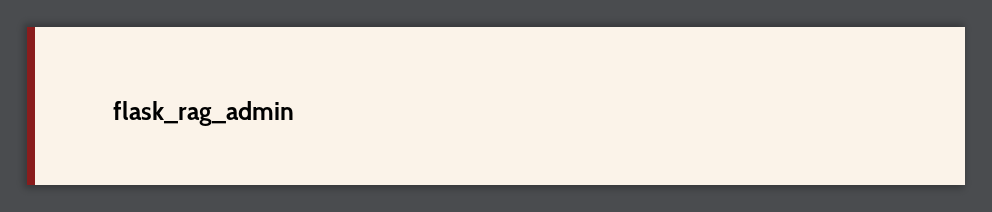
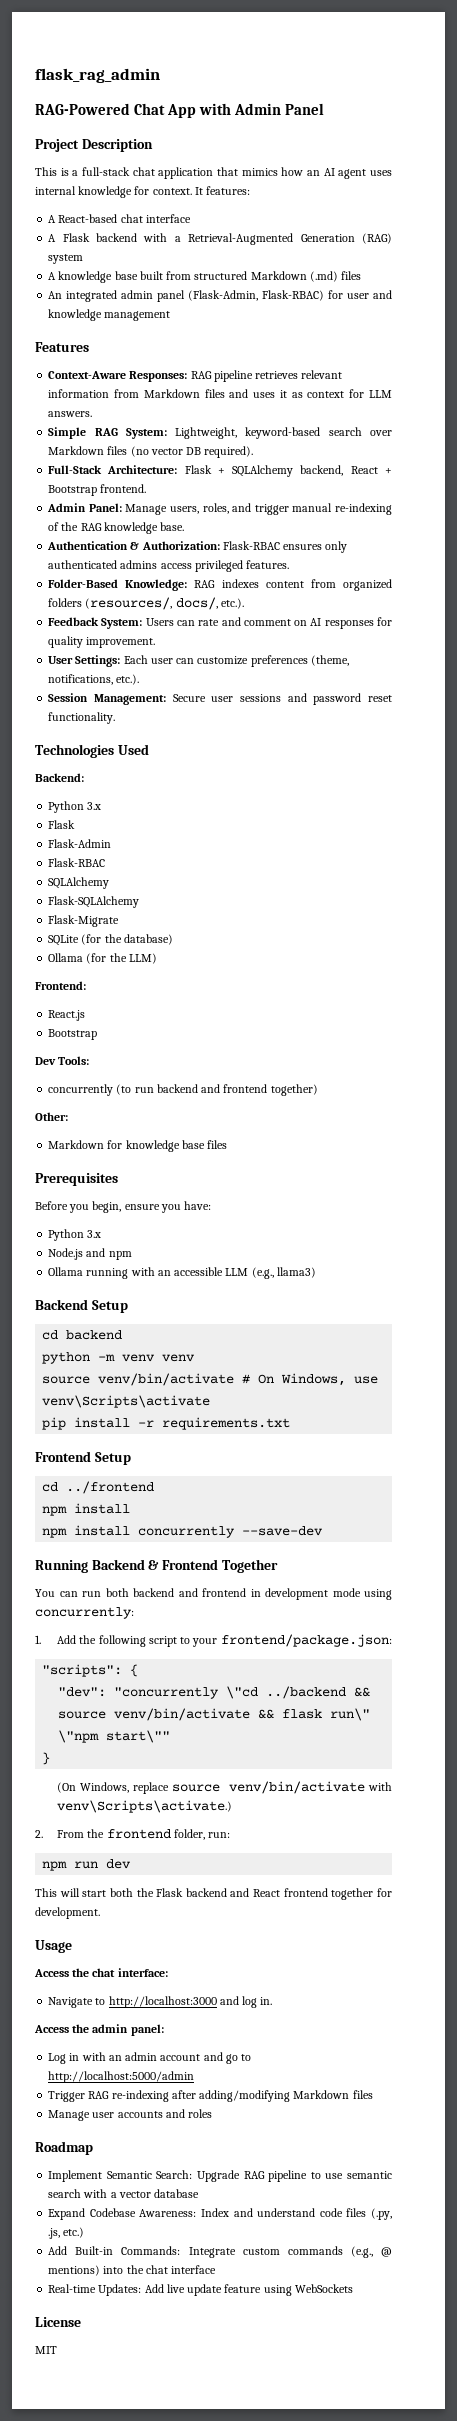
(294, 113) none -> [35,103,325,118] [35,139,153,152] [35,167,393,179] [35,186,251,198] [48,214,191,223] [48,233,392,245] [48,254,84,264] [48,271,362,283] [48,290,393,302] [48,309,171,321] [35,342,89,352] [48,370,343,382] [48,389,392,398] [48,411,93,417] [48,427,393,439] [48,446,254,458] [48,465,393,477] [48,484,147,496] [47,503,392,515] [48,522,185,534] [47,541,348,553] [48,560,290,572] [48,579,392,591] [48,597,244,610] [48,617,392,629] [48,636,156,648] [48,655,349,667] [48,674,140,685] [48,693,393,705] [48,712,116,724] [35,744,149,758] [35,773,84,782] [48,801,102,813] [48,820,76,829] [48,839,112,848] [48,858,106,867] [48,877,110,889] [48,896,140,908] [48,915,120,927] [48,934,173,946] [48,953,157,964] [35,981,86,990] [48,1010,86,1021] [48,1029,98,1040] [35,1056,90,1065] [48,1084,318,1096] [35,1112,68,1121] [48,1140,228,1152] [35,1173,118,1186] [35,1201,212,1213] [48,1229,102,1241] [48,1248,132,1260] [48,1267,316,1279] [35,1299,128,1313] [42,1330,123,1340] [42,1352,196,1364] [42,1373,379,1386] [42,1395,211,1408] [42,1417,291,1430] [35,1451,131,1465] [42,1481,155,1494] [42,1503,131,1516] [42,1525,324,1538] [35,1559,278,1573] [35,1588,392,1600] [35,1607,134,1619] [35,1634,392,1647] [42,1664,139,1677] [58,1686,371,1699] [58,1708,371,1721] [58,1730,171,1743] [42,1752,51,1765] [57,1781,392,1794] [57,1800,233,1813] [35,1829,231,1840] [42,1859,132,1871] [35,1888,392,1900] [35,1907,100,1919] [35,1940,72,1953] [34,1968,168,1977] [48,1996,273,2008] [34,2024,164,2036] [48,2052,252,2064] [48,2071,195,2083] [48,2090,373,2102] [48,2109,213,2121] [35,2141,93,2155] [48,2170,392,2182] [48,2189,200,2198] [48,2208,393,2220] [48,2227,85,2239] [48,2246,392,2258] [48,2265,217,2276] [48,2284,353,2296] [35,2317,81,2327] [35,2346,57,2354] // RAG-Powered Chat App with Admin Panel // Project Description // This is a full-stack chat application that mimics how an AI agent uses internal knowledge for context. It features: // A React-based chat interface // A Flask backend with a Retrieval-Augmented Generation (RAG) system // A knowledge base built from structured Markdown (.md) files // An integrated admin panel (Flask-Admin, Flask-RBAC) for user and knowledge management // Features // Context-Aware Responses: RAG pipeline retrieves relevant information from Markdown files and uses it as context for LLM answers. // Simple RAG System: Lightweight, keyword-based search over Markdown files (no vector DB required). // Full-Stack Architecture: Flask + SQLAlchemy backend, React + Bootstrap frontend. // Admin Panel: Manage users, roles, and trigger manual re-indexing of the RAG knowledge base. // Authentication & Authorization: Flask-RBAC ensures only authenticated admins access privileged features. // Folder-Based Knowledge: RAG indexes content from organized folders (resources/, docs/, etc.). // Feedback System: Users can rate and comment on AI responses for quality improvement. // User Settings: Each user can customize preferences (theme, notifications, etc.). // Session Management: Secure user sessions and password reset functionality. // Technologies Used // Backend: // Python 3.x // Flask // Flask-Admin // Flask-RBAC // SQLAlchemy // Flask-SQLAlchemy // Flask-Migrate // SQLite (for the database) // Ollama (for the LLM) // Frontend: // React.js // Bootstrap // Dev Tools: // concurrently (to run backend and frontend together) // Other: // Markdown for knowledge base files // Prerequisites // Before you begin, ensure you have: // Python 3.x // Node.js and npm // Ollama running with an accessible LLM (e.g., llama3) // Backend Setup // cd backend // python -m venv venv // source venv/bin/activate # On Windows, use venv\Scripts\activate // pip install -r requirements.txt // Frontend Setup // cd ../frontend // npm install // npm install concurrently --save-dev // Running Backend & Frontend Together // You can run both backend and frontend in development mode using concurrently: // 1. Add the following script to your frontend/package.json: // "scripts": { // "dev": "concurrently \"cd ../backend && source venv/bin/activate && flask run\" \"npm start\"" // } // (On Windows, replace source venv/bin/activate with venv\Scripts\activate.) // 2. From the frontend folder, run: // npm run dev // This will start both the Flask backend and React frontend together for development. // Usage // Access the chat interface: // Navigate to http://localhost:3000 and log in. // Access the admin panel: // Log in with an admin account and go to http://localhost:5000/admin // Trigger RAG re-indexing after adding/modifying Markdown files // Manage user accounts and roles // Roadmap // Implement Semantic Search: Upgrade RAG pipeline to use semantic search with a vector database // Expand Codebase Awareness: Index and understand code files (.py, .js, etc.) // Add Built-in Commands: Integrate custom commands (e.g., @ mentions) into the chat interface // Real-time Updates: Add live update feature using WebSockets // License // MIT

